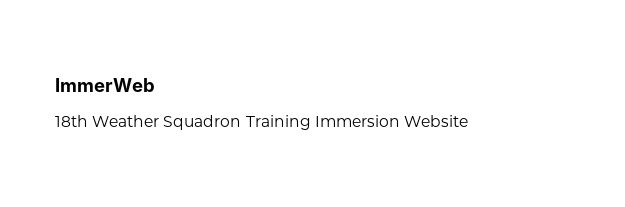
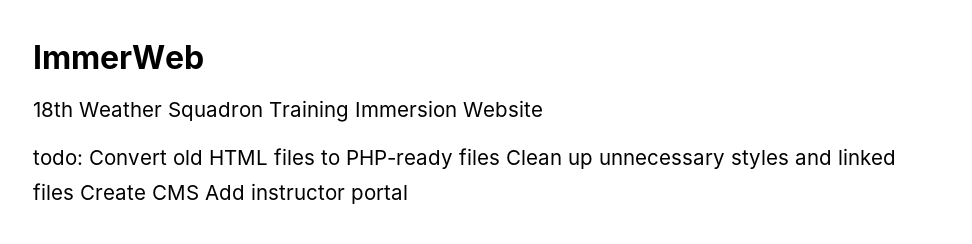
(468, 121) none -> [33,148,896,169] [33,183,408,204] // todo: Convert old HTML files to PHP-ready files Clean up unnecessary styles and linked files Create CMS Add instructor portal

